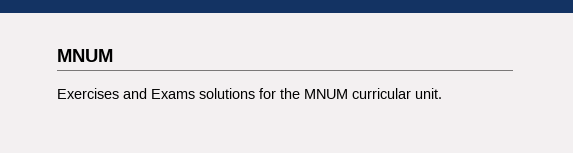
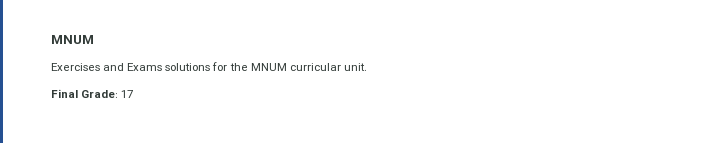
(442, 93) none -> [51,89,134,98] // Final Grade: 17

